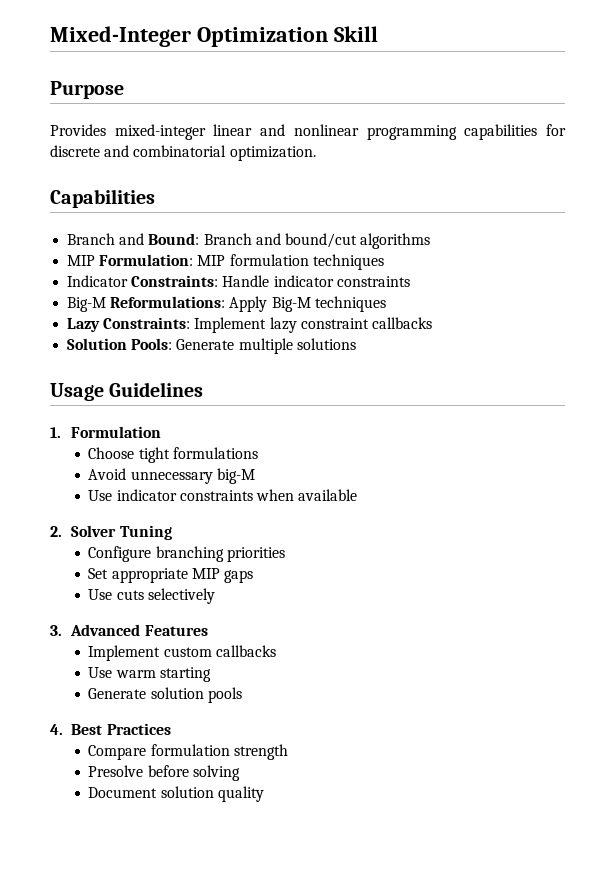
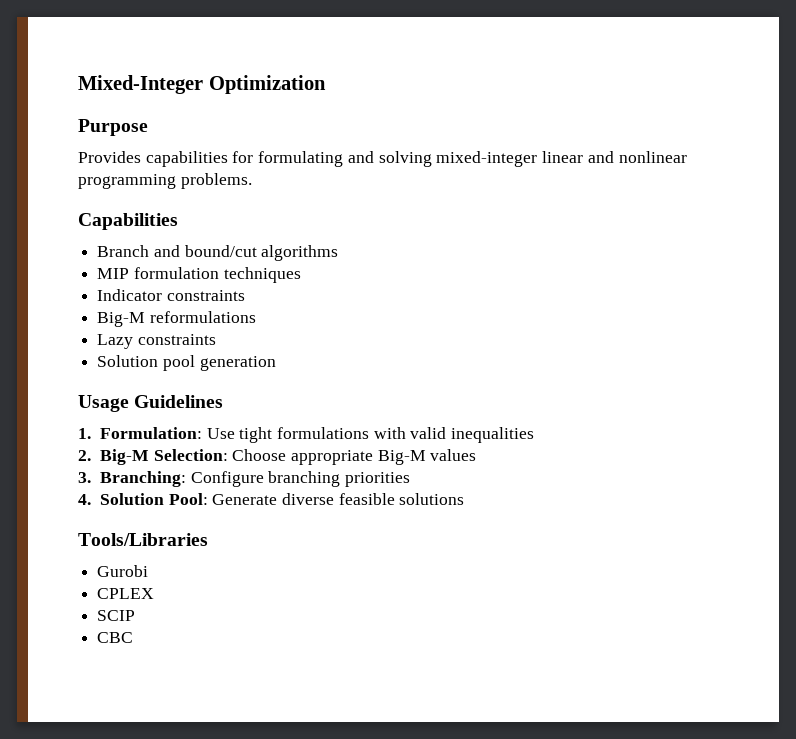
[333,26,378,42] Skill -> (326, 84) none
(106, 130) none -> [145,151,432,167] capabilities for formulating and solving
[464,124,566,140] [50,145,316,161] capabilities for discrete and combinatorial optimization. -> [180,173,252,189] problems.
[148,233,281,245] Bound: Branch and -> (180, 251) none
[99,254,226,266] Formulation: MIP -> (130, 273) none
[131,275,334,287] Constraints: Handle indicator -> (163, 295) none
[110,296,386,312] [67,317,432,333] [67,338,356,354] Reformulations: Apply Big-M techniques // Lazy Constraints: Implement lazy constraint callbacks // Solution Pools: Generate multiple solutions -> [149,311,256,323] [97,334,216,349] [97,355,276,371] reformulations // Lazy constraints // Solution pool generation
[71,426,162,438] [88,447,135,459] Formulation // Choose -> [99,427,235,439] Formulation: Use
[88,468,255,484] [88,489,358,501] [50,525,172,540] [88,546,285,562] [88,568,254,583] [88,588,215,604] [50,624,208,636] [88,645,276,661] [88,667,211,682] [88,687,242,703] [50,723,171,735] [88,744,288,760] [88,765,240,781] [88,786,264,802] // Avoid unnecessary big-M // Use indicator constraints when available // 2. Solver Tuning // Configure branching priorities // Set appropriate MIP gaps // Use cuts selectively // 3. Advanced Features // Implement custom callbacks // Use warm starting // Generate solution pools // 4. Best Practices // Compare formulation strength // Presolve before solving // Document solution quality -> [373,427,535,443] [78,449,477,465] [78,471,410,487] [78,493,465,505] [78,533,208,546] [97,565,149,577] [97,588,155,599] [97,610,136,621] [97,632,134,643] with valid inequalities // 2. Big-M Selection: Choose appropriate Big-M values // 3. Branching: Configure branching priorities // 4. Solution Pool: Generate diverse feasible solutions // Tools/Libraries // Gurobi // CPLEX // SCIP // CBC

